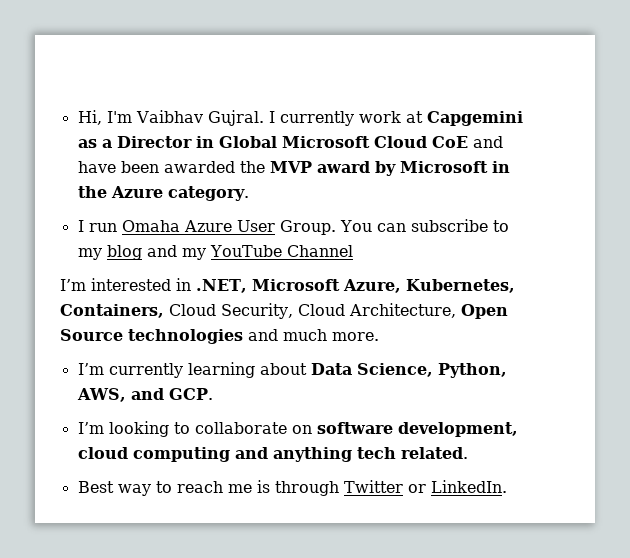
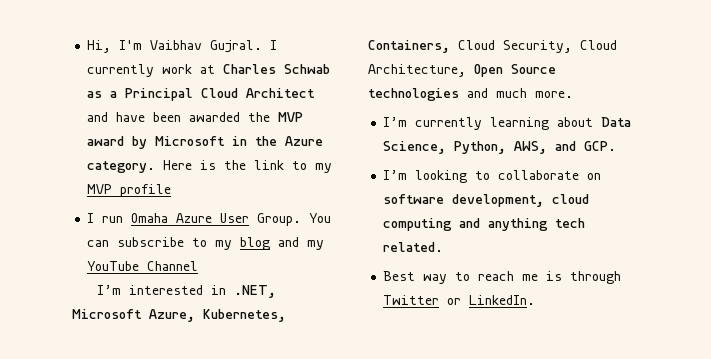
[426,111,523,126] [77,136,468,148] Capgemini as a Director in Global Microsoft Cloud CoE -> [223,64,331,74] [87,88,316,101] Charles Schwab as a Principal Cloud Architect
(249, 193) none -> [163,160,333,173] [87,184,172,197] Here is the link to my MVP profile

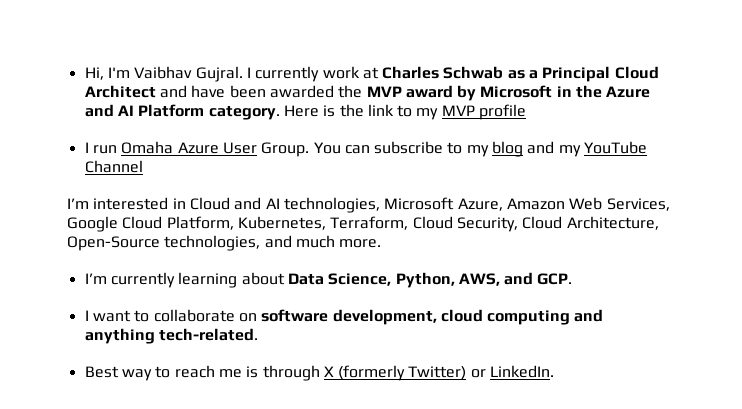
(324, 141) none -> [84,104,205,117] and AI Platform
[234,285,277,298] [72,309,286,322] [368,40,450,53] .NET, Microsoft Azure, Kubernetes, Containers, -> [189,197,670,213] [67,216,409,232] Cloud and AI technologies, Microsoft Azure, Amazon Web Services, Google Cloud Platform, Kubernetes, Terraform,
[474,64,556,77] [368,88,459,101] Open Source technologies -> [67,235,261,251] Open-Source technologies,
[383,170,468,183] I’m looking -> [84,310,131,322] I want
[555,218,586,228] [383,242,444,252] tech related. -> [158,328,258,341] tech-related.
[383,295,440,305] Twitter -> [323,365,467,381] X (formerly Twitter)

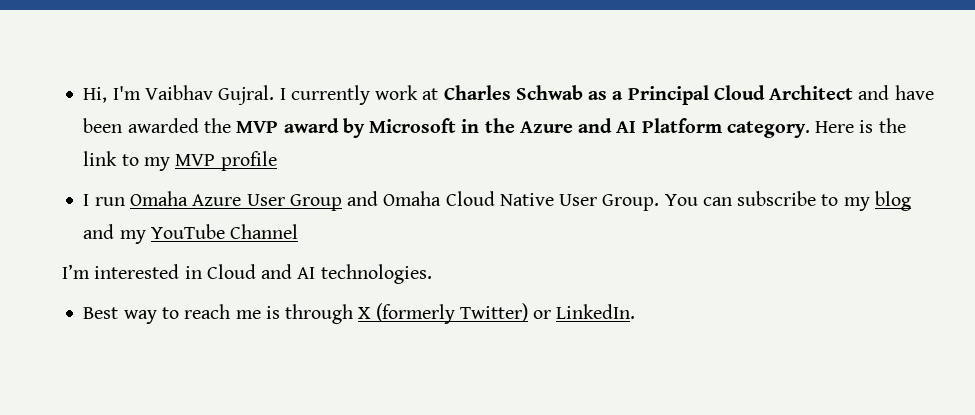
(257, 148) none -> [289,191,598,211] Group and Omaha Cloud Native User
[283,197,670,213] [67,216,659,232] [67,235,382,251] [84,272,573,288] [84,309,604,325] [84,328,258,344] technologies, Microsoft Azure, Amazon Web Services, Google Cloud Platform, Kubernetes, Terraform, Cloud Security, Cloud Architecture, Open-Source technologies, and much more. // I’m currently learning about Data Science, Python, AWS, and GCP. // I want to collaborate on software development, cloud computing and anything tech-related. -> [320,264,432,284] technologies.

